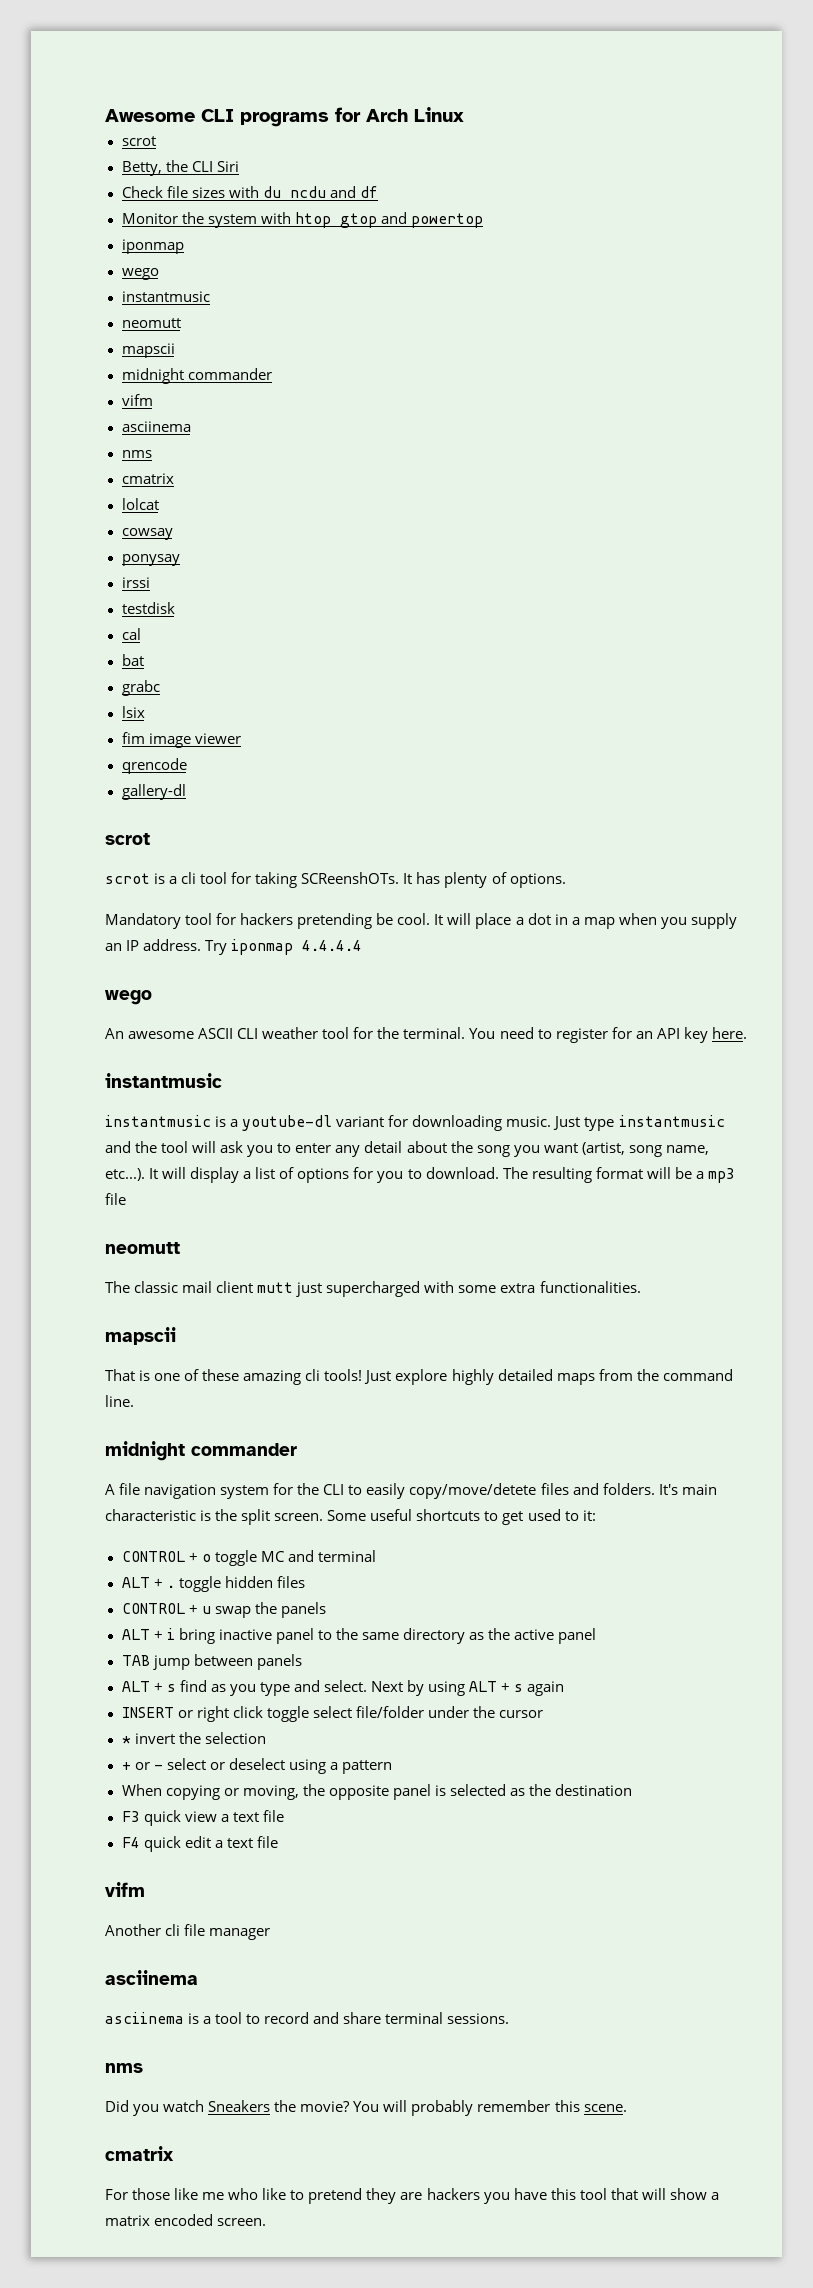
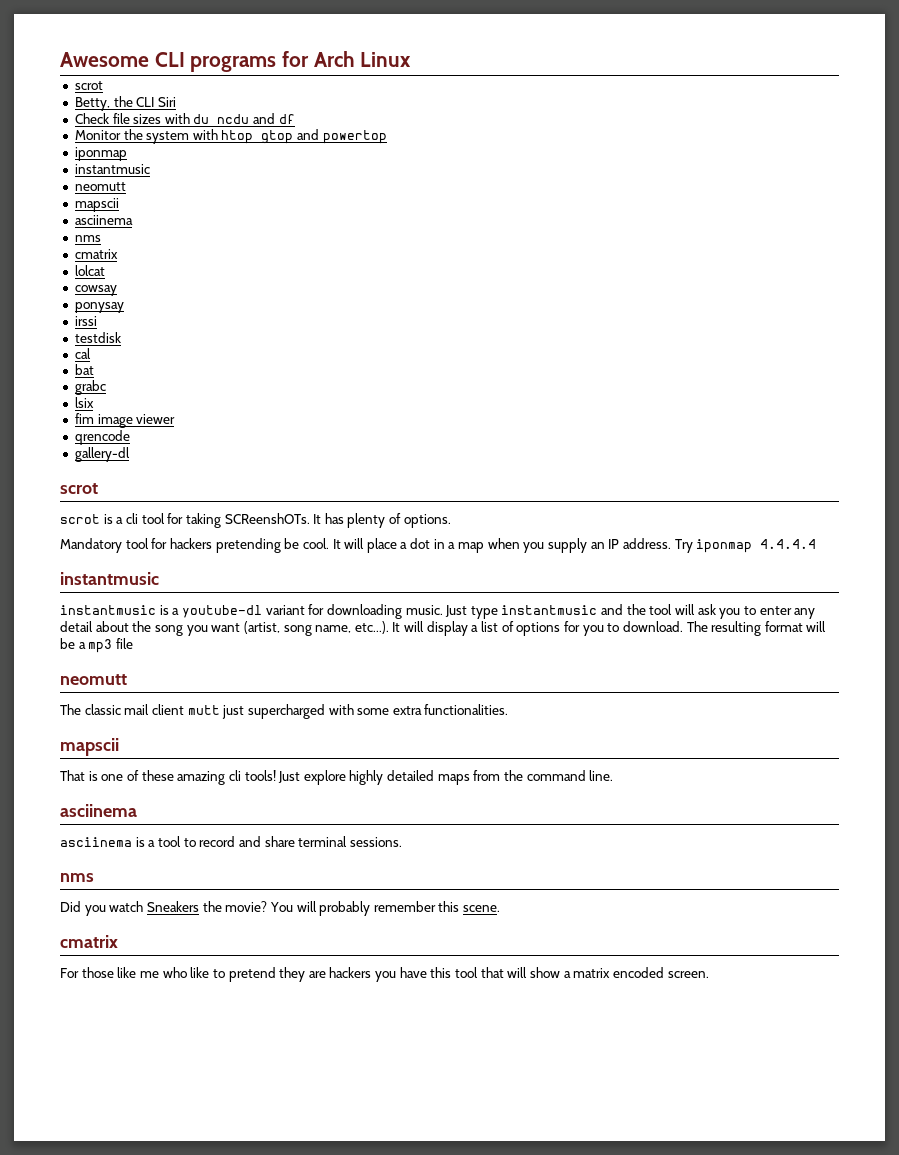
[121,268,159,280] // wego -> (127, 154) none
[121,368,272,384] [121,394,153,406] // midnight commander // vifm -> (119, 205) none
[105,990,152,1005] [105,1027,747,1043] // wego // An awesome ASCII CLI weather tool for the terminal. You need to register for an API key here. -> (817, 544) none
[105,1441,297,1461] [105,1483,717,1499] [105,1509,596,1525] [121,1550,376,1566] [121,1576,305,1592] [121,1602,326,1618] [121,1628,597,1644] [121,1654,302,1670] [121,1680,565,1696] [121,1706,543,1722] [121,1732,266,1744] [121,1758,392,1774] [121,1784,633,1800] [121,1810,284,1826] [121,1836,278,1852] [105,1882,145,1897] [105,1924,271,1940] // midnight commander // A file navigation system for the CLI to easily copy/move/detete files and folders. It's main characteristic is the split screen. Some useful shortcuts to get used to it: // CONTROL + o toggle MC and terminal // ALT + . toggle hidden files // CONTROL + u swap the panels // ALT + i bring inactive panel to the same directory as the active panel // TAB jump between panels // ALT + s find as you type and select. Next by using ALT + s again // INSERT or right click toggle select file/folder under the cursor // * invert the selection // + or - select or deselect using a pattern // When copying or moving, the opposite panel is selected as the destination // F3 quick view a text file // F4 quick edit a text file // vifm // Another cli file manager -> (614, 775) none

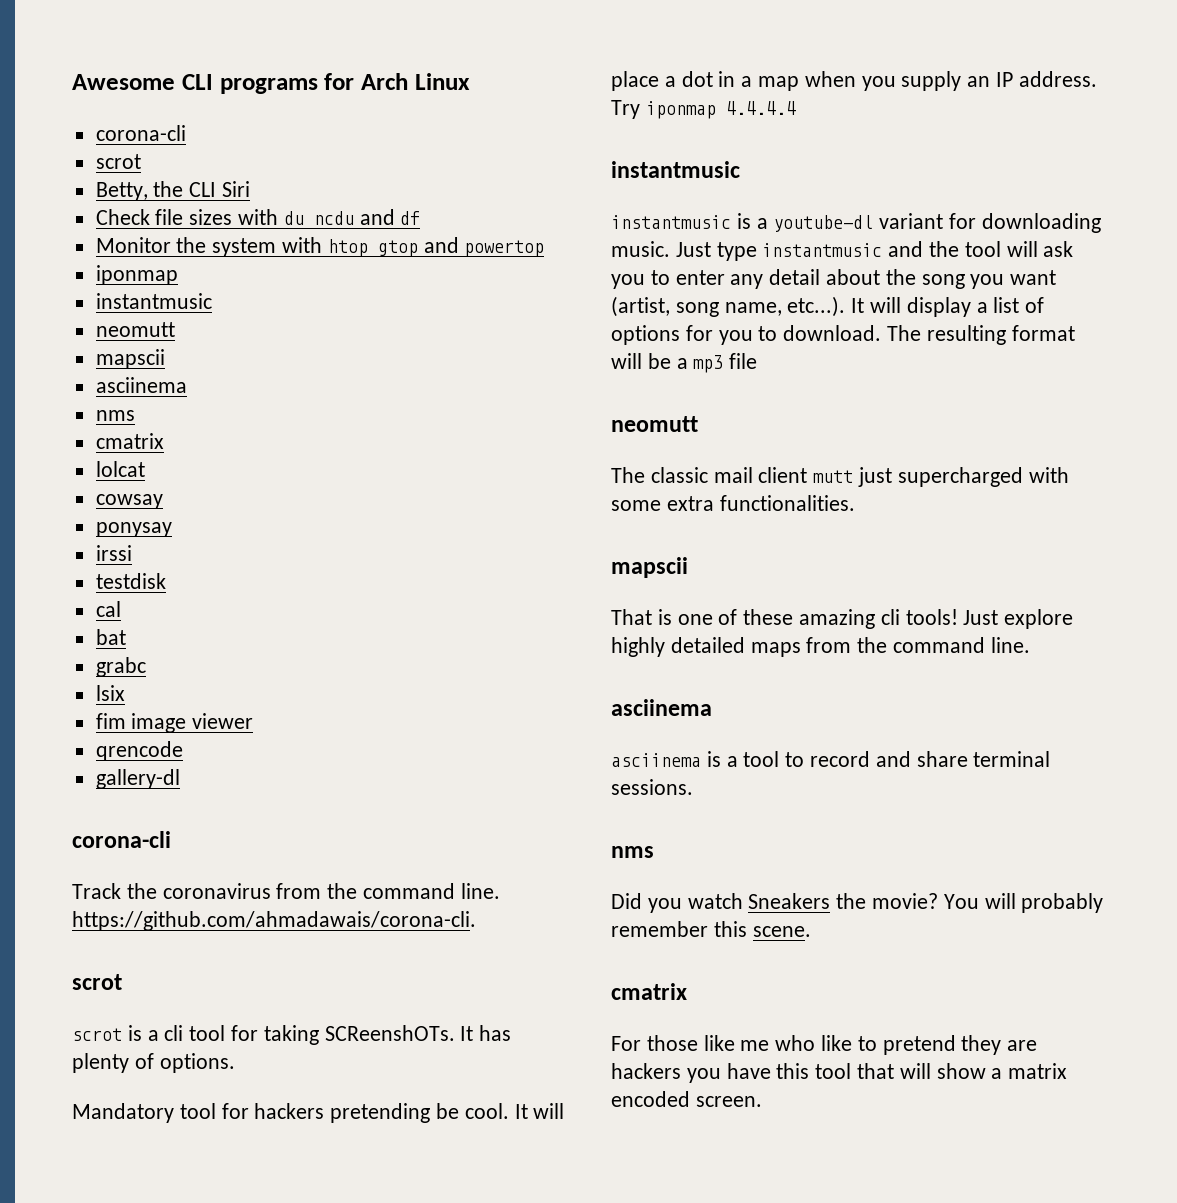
(412, 59) none -> [95,125,186,141] // corona-cli
(130, 454) none -> [72,831,171,848] [72,883,500,899] [72,911,476,931] // corona-cli // Track the coronavirus from the command line. https://github.com/ahmadawais/corona-cli.

